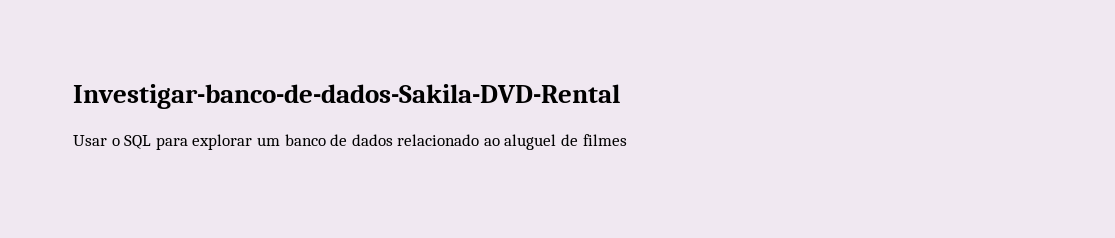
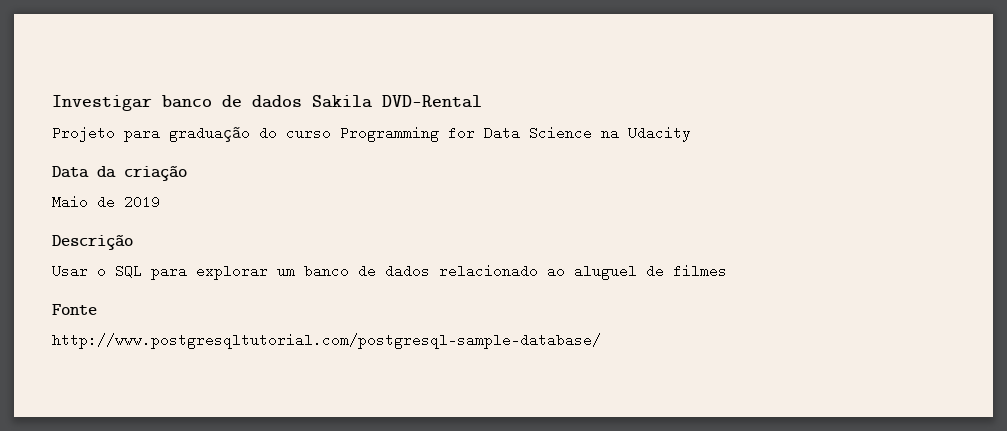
[73,84,620,109] Investigar-banco-de-dados-Sakila-DVD-Rental -> [52,95,482,111] [52,126,691,142] [52,166,187,181] [52,195,160,209] [52,235,133,250] Investigar banco de dados Sakila DVD-Rental // Projeto para graduação do curso Programming for Data Science na Udacity // Data da criação // Maio de 2019 // Descrição
(627, 140) none -> [52,304,97,315] [52,333,601,349] // Fonte // http://www.postgresqltutorial.com/postgresql-sample-database/

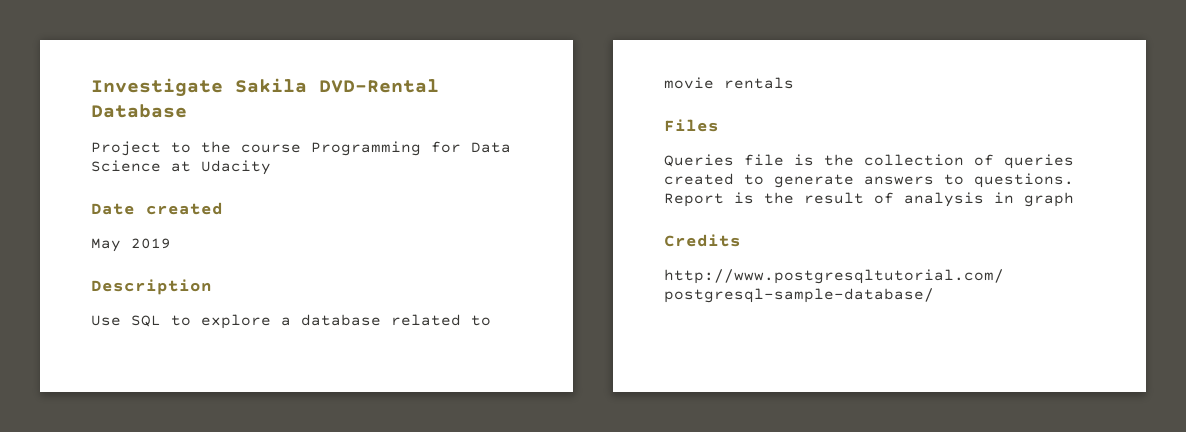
[52,95,482,111] [52,126,331,142] Investigar banco de dados Sakila DVD-Rental // Projeto para graduação do curso -> [91,78,439,97] [91,104,187,118] [91,141,301,156] Investigate Sakila DVD-Rental Database // Project to the course
[601,126,619,140] na -> [171,161,191,172] at
[52,166,187,181] [52,195,160,209] [52,235,133,250] [52,264,727,280] [52,304,97,315] Data da criação // Maio de 2019 // Descrição // Usar o SQL para explorar um banco de dados relacionado ao aluguel de filmes // Fonte -> [91,202,223,215] [91,238,171,252] [91,279,212,295] [91,314,491,329] [664,77,794,89] [664,119,719,132] [664,154,1074,169] [664,173,1074,188] [664,192,1074,207] [664,234,741,247] Date created // May 2019 // Description // Use SQL to explore a database related to movie rentals // Files // Queries file is the collection of queries created to generate answers to questions. Report is the result of analysis in graph // Credits

